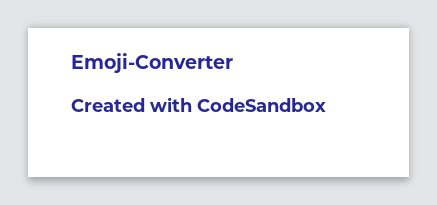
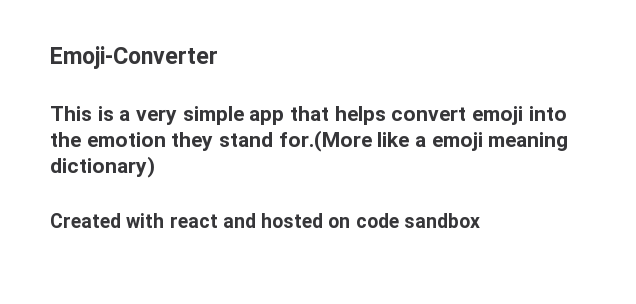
[71,97,326,112] Created with CodeSandbox -> [50,106,567,125] [50,130,569,152] [50,156,155,178] [50,213,480,228] This is a very simple app that helps convert emoji into the emotion they stand for.(More like a emoji meaning dictionary) // Created with react and hosted on code sandbox

